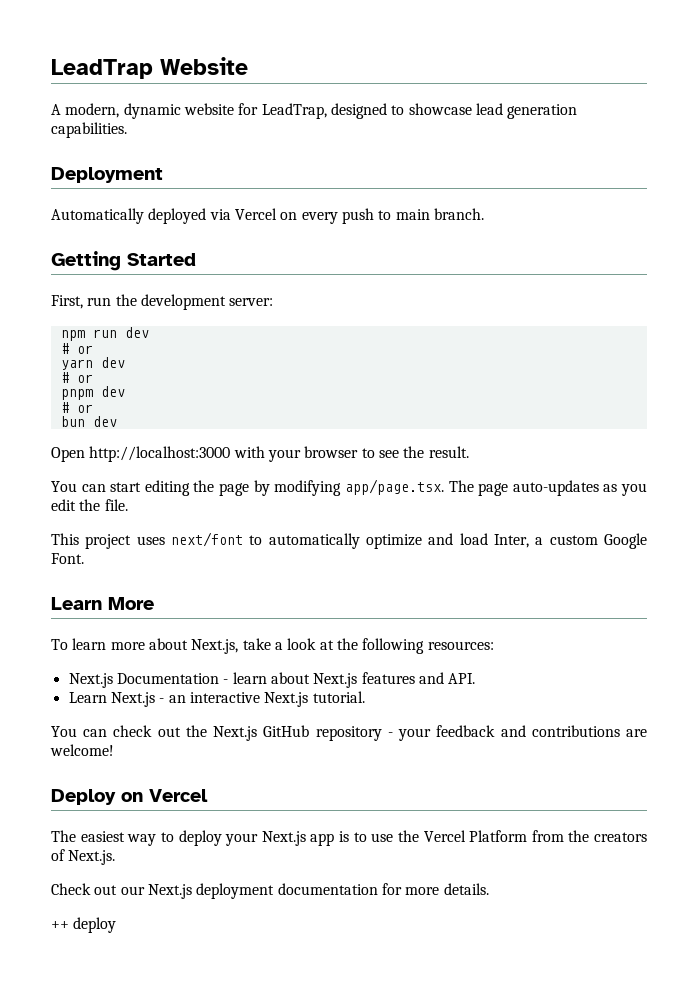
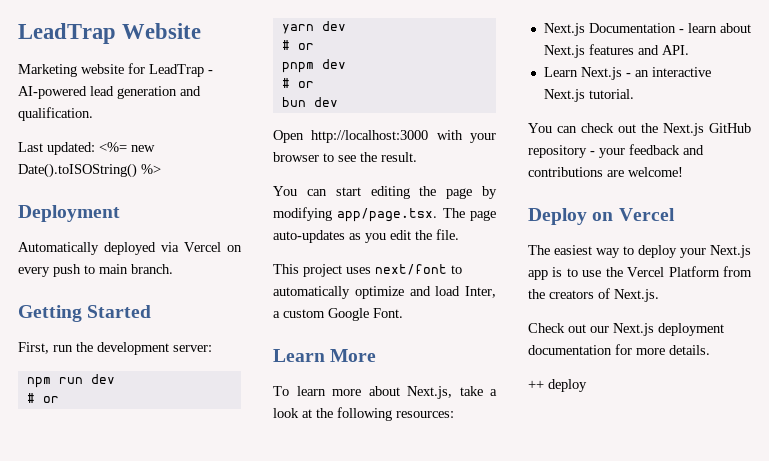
[51,103,578,119] [51,122,127,138] A modern, dynamic website for LeadTrap, designed to showcase lead generation capabilities. -> [18,63,213,77] [18,86,201,99] [18,107,93,121] [18,142,155,155] [18,163,161,178] Marketing website for LeadTrap - AI-powered lead generation and qualification. // Last updated: <%= new Date().toISOString() %>

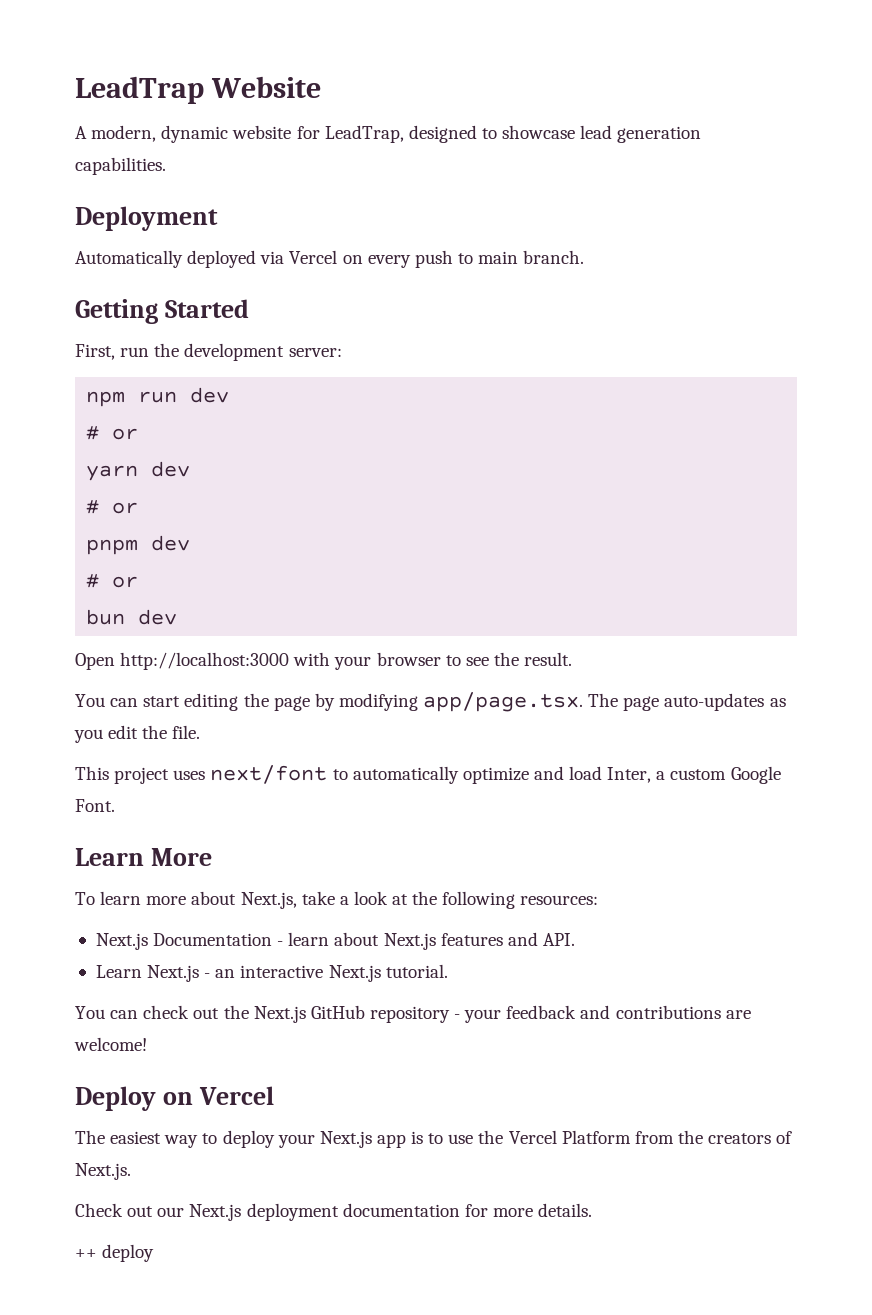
[18,63,213,77] [18,86,201,99] [18,107,93,121] [18,142,155,155] [18,163,161,178] Marketing website for LeadTrap - AI-powered lead generation and qualification. // Last updated: <%= new Date().toISOString() %> -> [75,125,702,143] [75,157,166,175] A modern, dynamic website for LeadTrap, designed to showcase lead generation capabilities.

